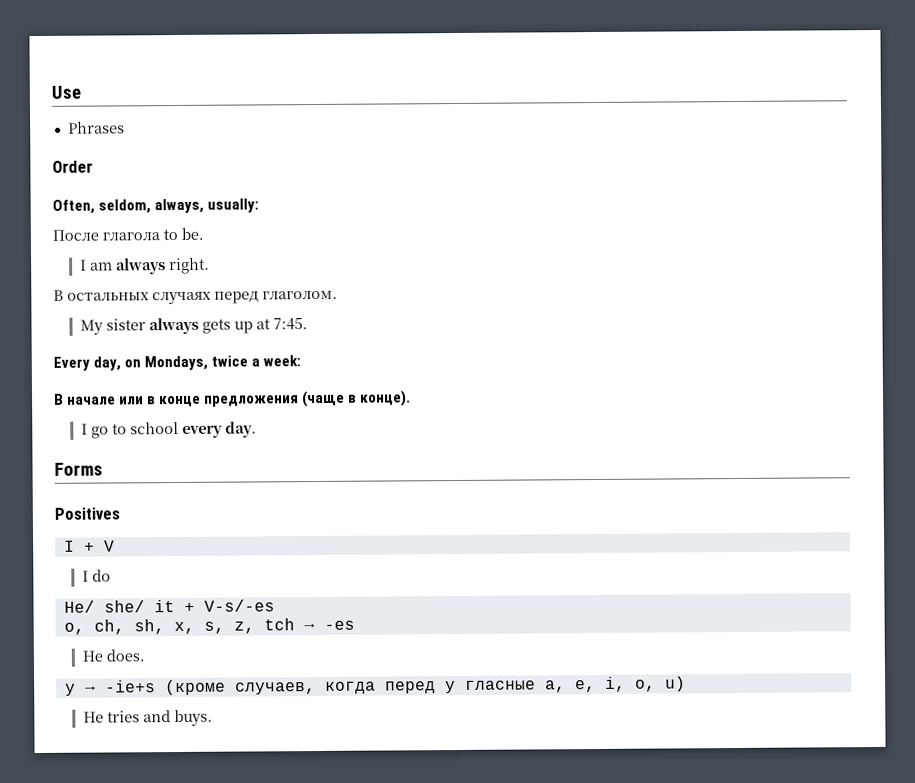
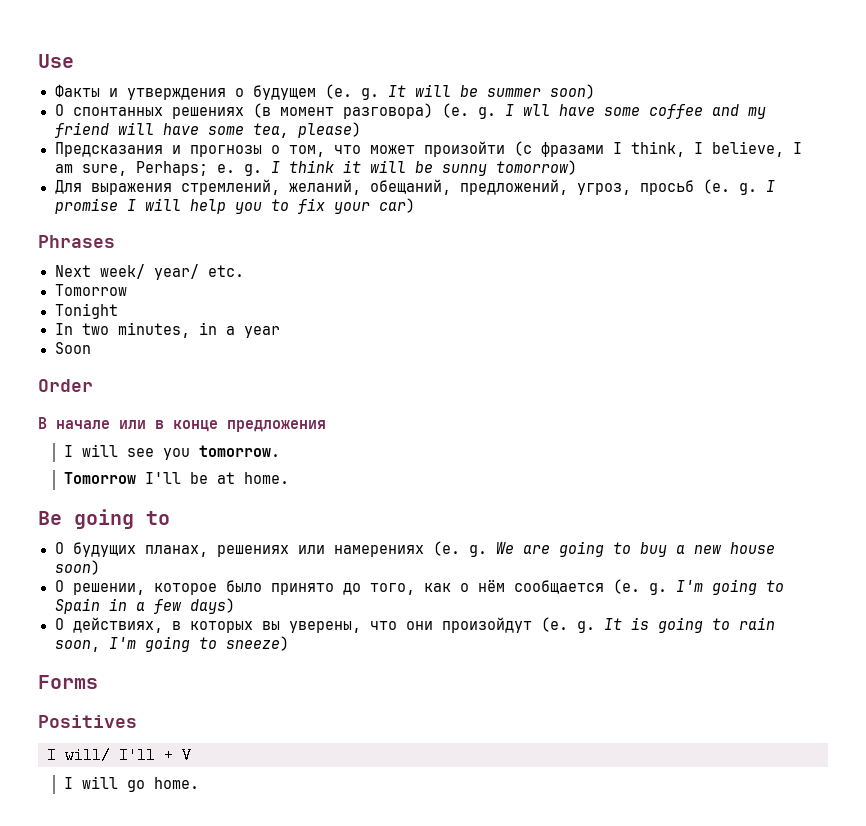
[67,121,125,134] [52,160,93,173] [52,198,260,214] [52,227,204,241] [79,257,210,275] [53,289,338,305] [79,317,308,335] [53,355,302,371] Phrases // Order // Often, seldom, always, usually: // После глагола to be. // I am always right. // В остальных случаях перед глаголом. // My sister always gets up at 7:45. // Every day, on Mondays, twice a week: -> [54,84,595,100] [54,103,766,119] [54,122,361,138] [54,141,802,157] [54,160,577,176] [54,179,775,195] [54,198,415,214] [38,235,115,248] [54,264,244,280] [54,284,127,296] [54,303,118,319] [54,322,280,338] [54,342,91,354] [38,379,93,392] Факты и утверждения о будущем (e. g. It will be summer soon) // О спонтанных решениях (в момент разговора) (e. g. I wll have some coffee and my friend will have some tea, please) // Предсказания и прогнозы о том, что может произойти (с фразами I think, I believe, I am sure, Perhaps; e. g. I think it will be sunny tomorrow) // Для выражения стремлений, желаний, обещаний, предложений, угроз, просьб (e. g. I promise I will help you to fix your car) // Phrases // Next week/ year/ etc. // Tomorrow // Tonight // In two minutes, in a year // Soon // Order
[301,390,412,408] [80,421,257,439] (чаще в конце). // I go to school every day. -> [63,444,280,460] [63,472,289,484] [38,509,170,529] [54,541,775,557] [54,560,100,575] [54,579,784,595] [54,598,235,614] [54,617,775,633] [54,636,289,652] // I will see you tomorrow. // Tomorrow I'll be at home. // Be going to // О будущих планах, решениях или намерениях (e. g. We are going to buy a new house soon) // О решении, которое было принято до того, как о нём сообщается (e. g. I'm going to Spain in a few days) // О действиях, в которых вы уверены, что они произойдут (e. g. It is going to rain soon, I'm going to sneeze)
(75, 546) none -> [65,747,156,764] will/ I'll
[91,569,111,582] [63,599,275,613] [63,618,355,635] [81,649,145,662] [64,676,686,696] [82,709,213,727] do // He/ she/ it + V-s/-es // o, ch, sh, x, s, z, tch → -es // He does. // y → -ie+s (кроме случаев, когда перед y гласные a, e, i, o, u) // He tries and buys. -> [81,776,199,792] will go home.

